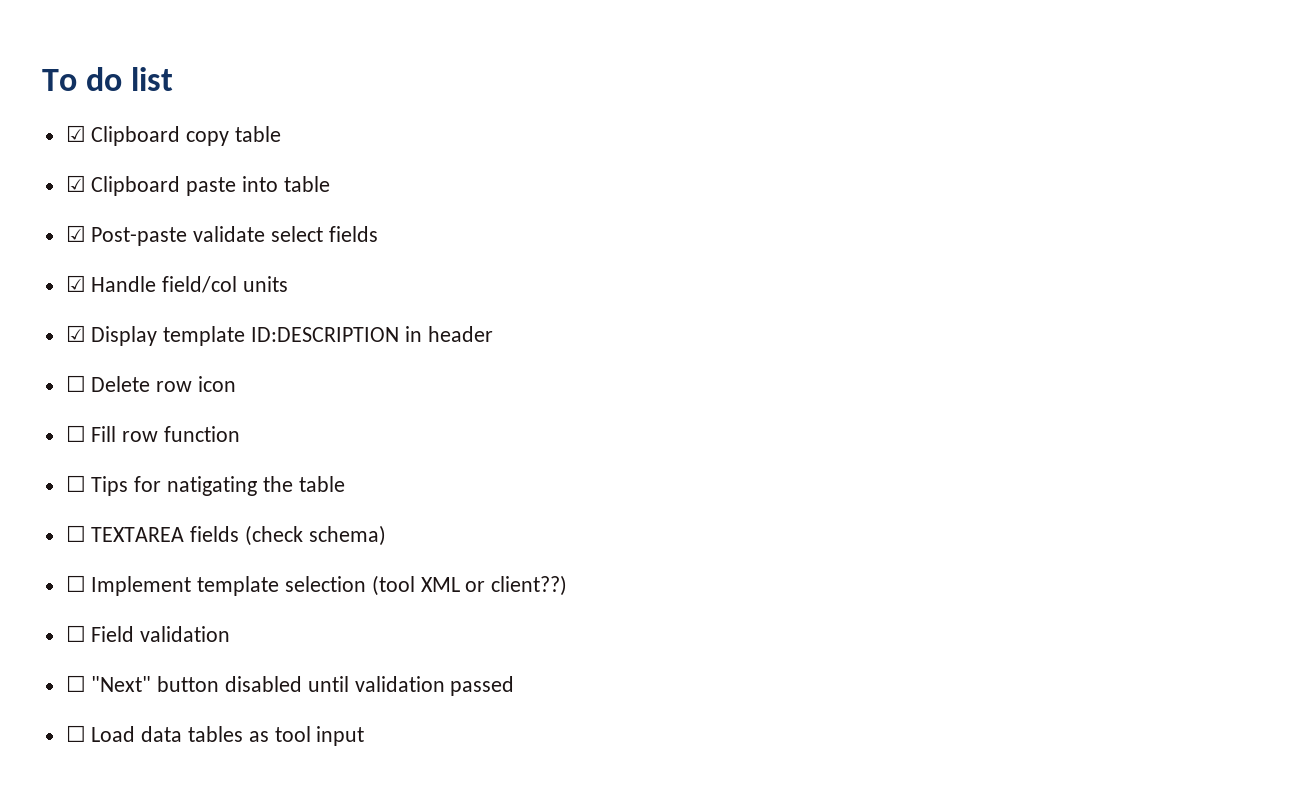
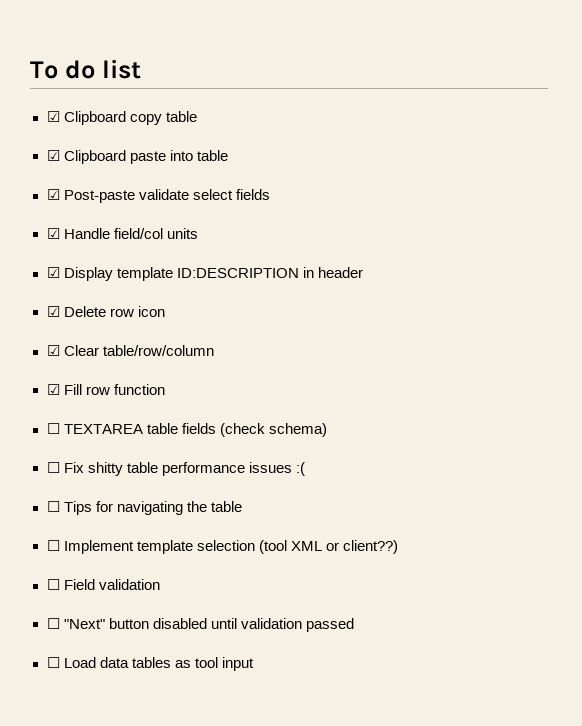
[65,375,86,392] ☐ -> [46,306,60,317] ☑
[65,425,86,442] ☐ -> [46,345,214,356] [46,384,60,395] ☑ Clear table/row/column // ☑
[91,476,345,496] [65,525,185,542] Tips for natigating the table // ☐ TEXTAREA -> [63,423,178,434] TEXTAREA table
(386, 535) none -> [46,462,305,476] [46,501,242,515] // ☐ Fix shitty table performance issues :( // ☐ Tips for navigating the table

